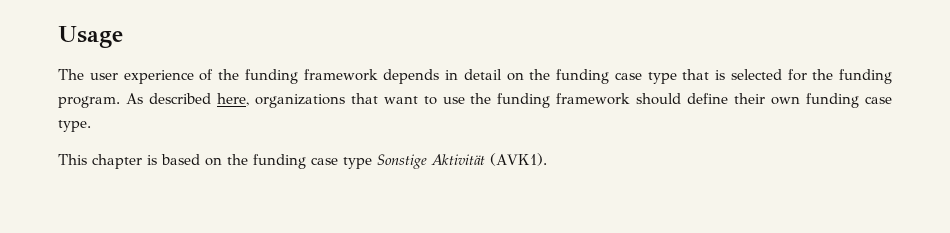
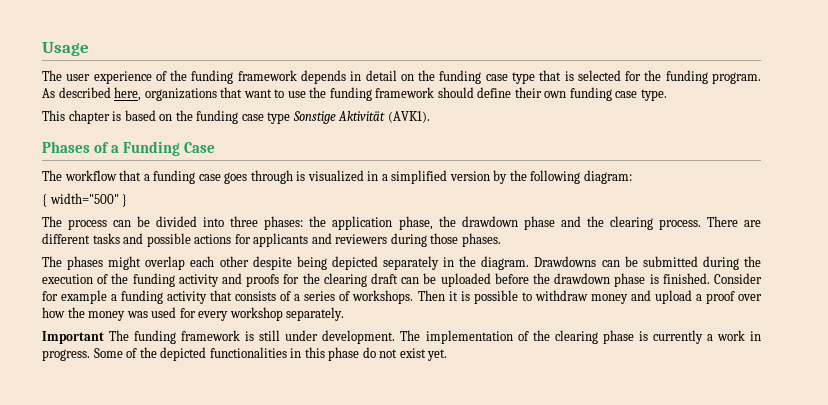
(547, 159) none -> [42,141,216,156] [42,170,632,184] [42,193,128,207] [42,216,762,230] [42,233,501,247] [42,256,761,270] [42,273,763,287] [42,290,763,304] [42,307,345,321] [42,330,761,344] [42,347,448,361] // Phases of a Funding Case // The workflow that a funding case goes through is visualized in a simplified version by the following diagram: // { width="500" } // The process can be divided into three phases: the application phase, the drawdown phase and the clearing process. There are different tasks and possible actions for applicants and reviewers during those phases. // The phases might overlap each other despite being depicted separately in the diagram. Drawdowns can be submitted during the execution of the funding activity and proofs for the clearing draft can be uploaded before the drawdown phase is finished. Consider for example a funding activity that consists of a series of workshops. Then it is possible to withdraw money and upload a proof over how the money was used for every workshop separately. // Important The funding framework is still under development. The implementation of the clearing phase is currently a work in progress. Some of the depicted functionalities in this phase do not exist yet.

